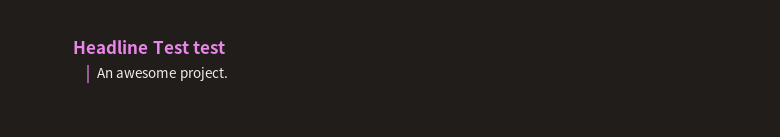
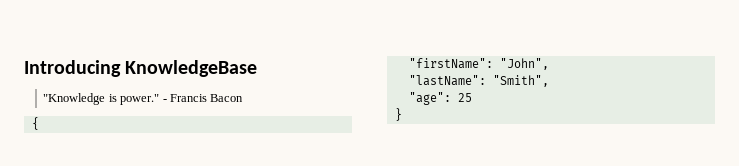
[73,40,226,54] [96,67,228,81] Headline Test test // An awesome project. -> [24,60,258,77] [43,93,244,105] [31,117,39,130] [408,58,549,70] [408,75,549,87] [408,92,472,105] [394,108,402,121] Introducing KnowledgeBase // "Knowledge is power." - Francis Bacon // { // "firstName": "John", // "lastName": "Smith", // "age": 25 // }

